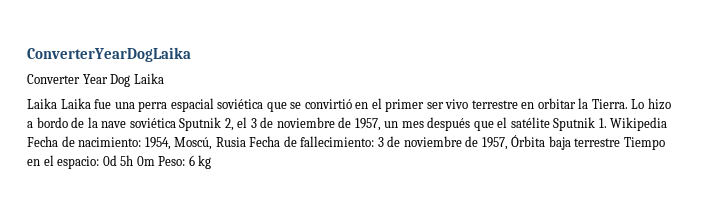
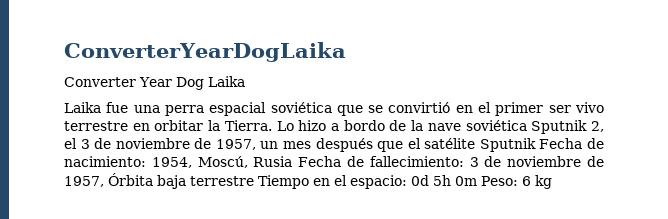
[60,98,91,109] Laika -> (101, 107) none
[598,117,668,131] 1. Wikipedia -> (536, 145) none

